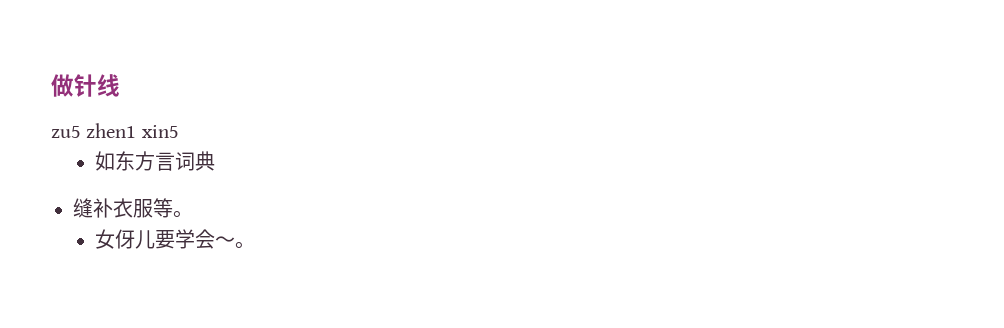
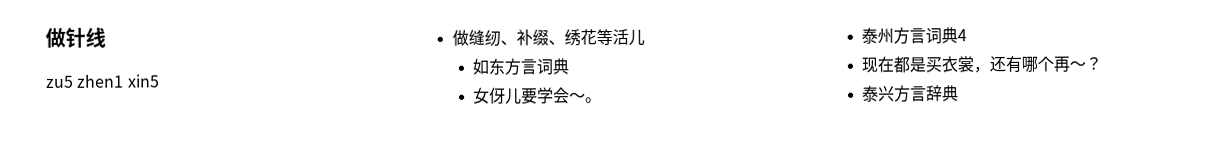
(179, 131) none -> [451,28,645,47] // 做缝纫、补缀、绣花等活儿
[73,198,193,218] // 缝补衣服等。 -> (569, 66) none
(256, 245) none -> [860,27,967,45] [860,55,1102,74] [861,85,959,103] // 泰州方言词典4 // 现在都是买衣裳，还有哪个再～？ // 泰兴方言辞典

